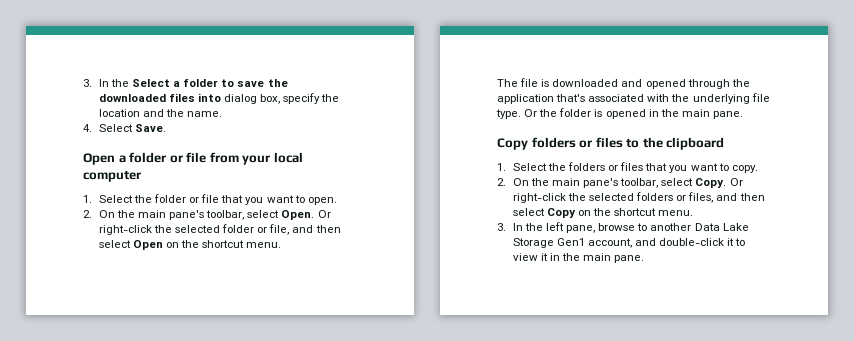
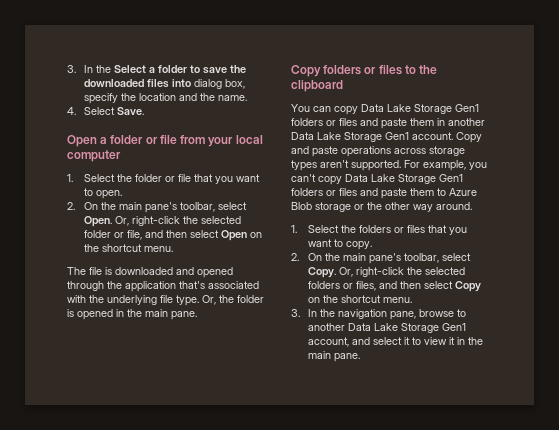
[317,210,331,218] Or -> [114,216,129,226] Or,
[524,109,538,117] Or -> [202,295,216,305] Or,
(725, 143) none -> [291,104,479,115] [291,118,485,129] [291,132,482,143] [291,146,465,157] [291,160,487,171] [291,174,463,185] [291,188,477,199] [291,202,472,212] // You can copy Data Lake Storage Gen1 folders or files and paste them in another Data Lake Storage Gen1 account. Copy and paste operations across storage types aren't supported. For example, you can't copy Data Lake Storage Gen1 folders or files and paste them to Azure Blob storage or the other way around.
[729,178,743,186] Or -> [338,267,353,277] Or,
[546,222,565,231] left -> [337,309,387,319] navigation
[659,238,725,246] double-click -> [372,337,402,345] select

